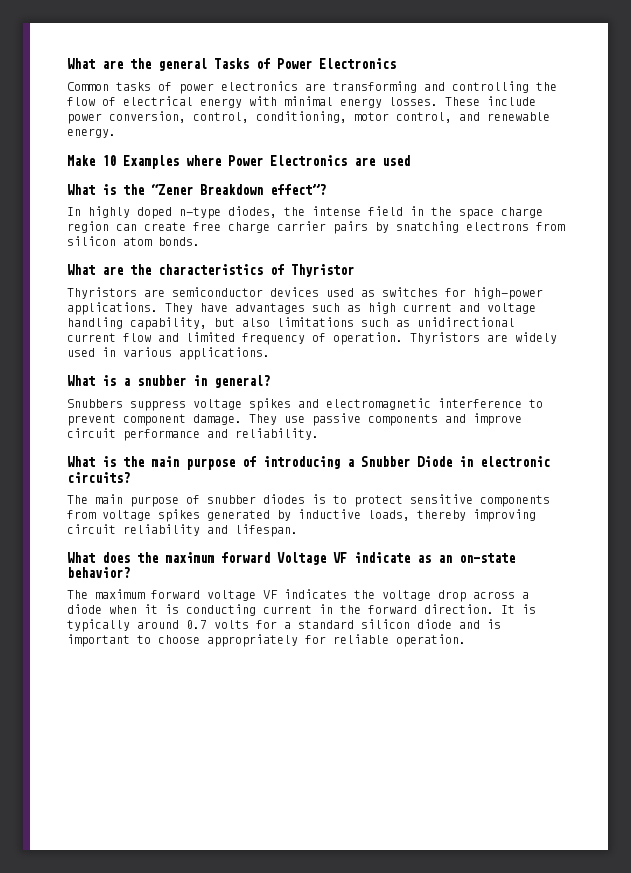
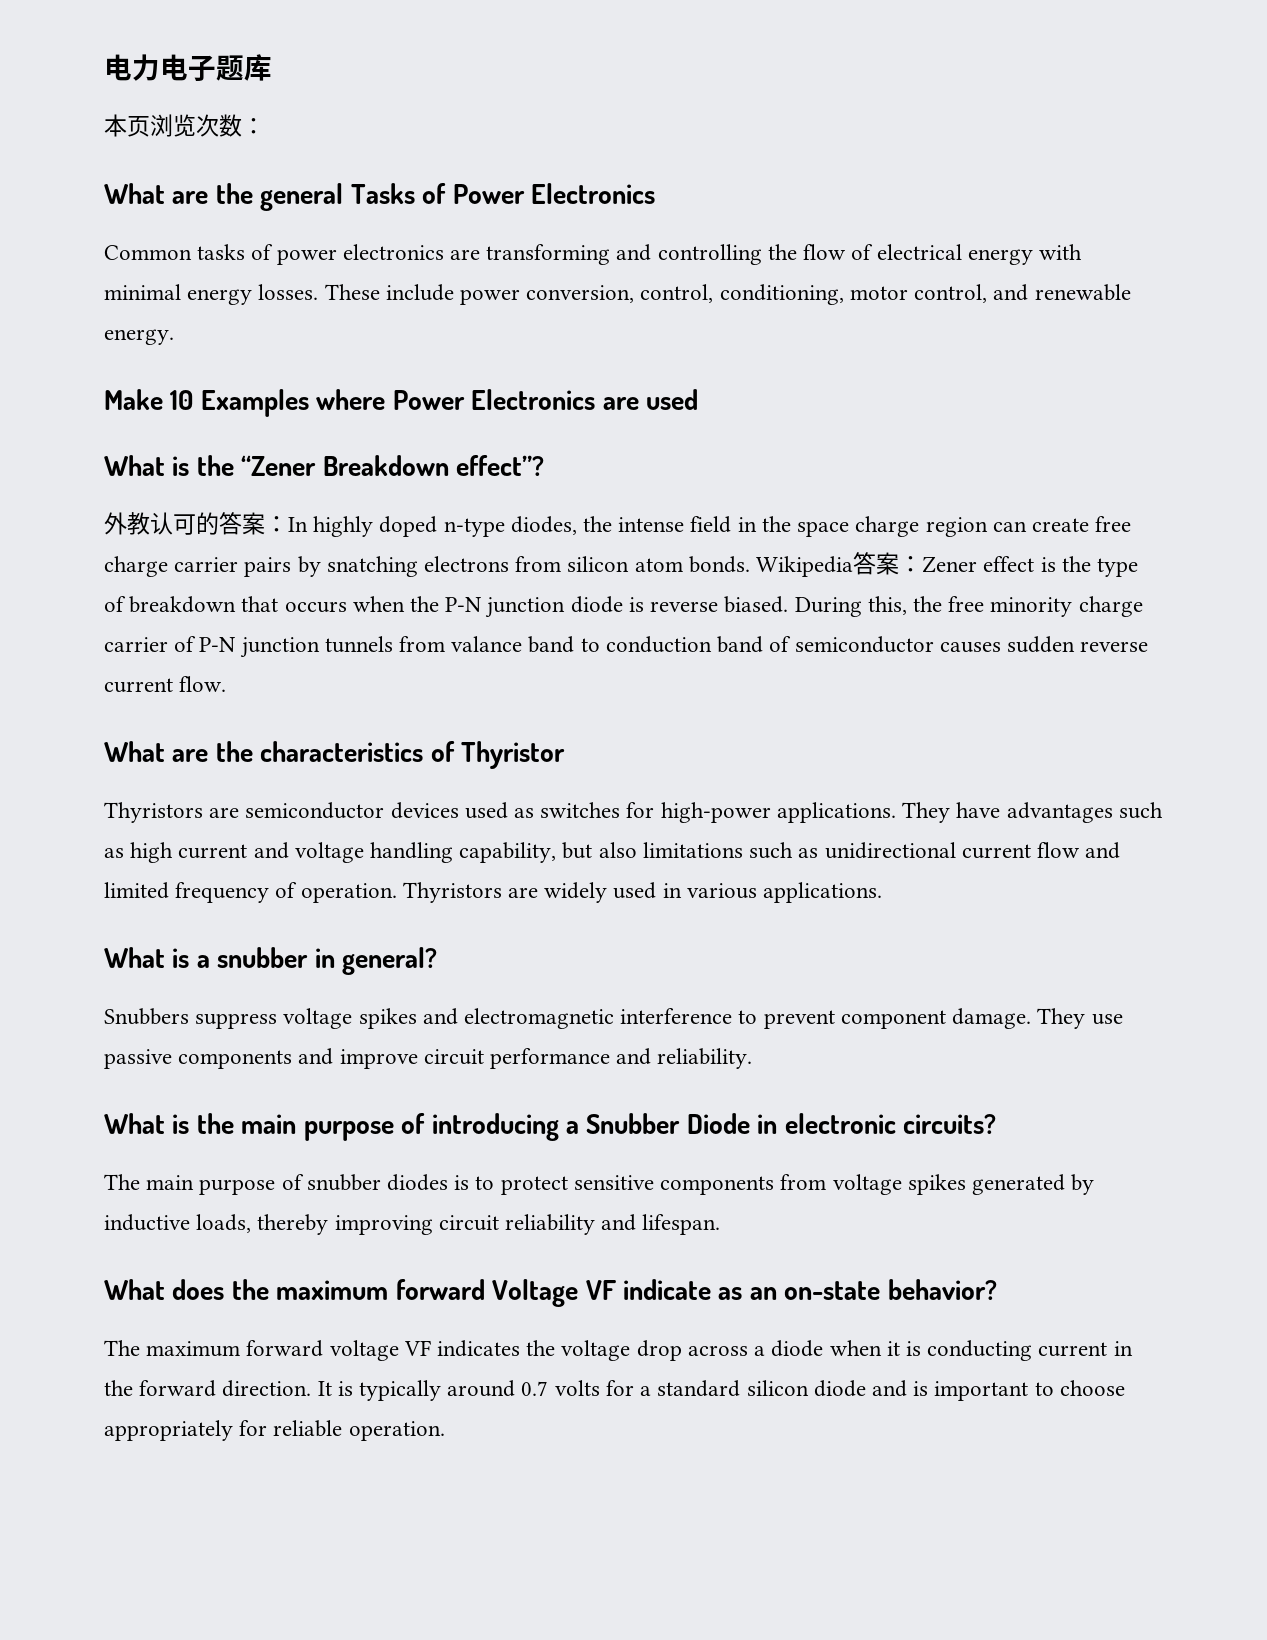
(67, 63) none -> [104,54,272,82] [104,114,265,137] 电力电子题库 // 本页浏览次数： //
(326, 189) none -> [104,512,288,535] 外教认可的答案：
(200, 241) none -> [756,552,1138,577] [104,596,1143,618] [104,636,1149,658] [104,676,227,693] Wikipedia答案：Zener effect is the type of breakdown that occurs when the P-N junction diode is reverse biased. During this, the free minority charge carrier of P-N junction tunnels from valance band to conduction band of semiconductor causes sudden reverse current flow.

